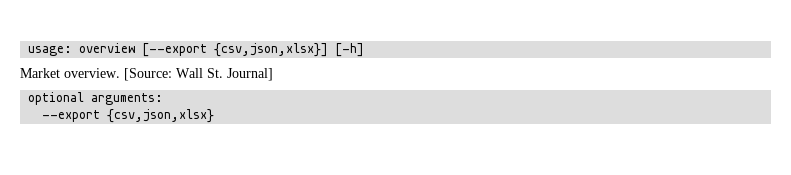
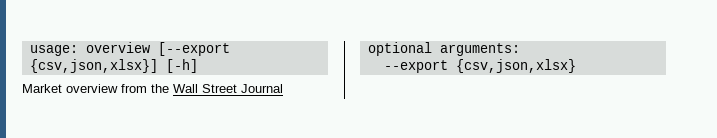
[64,68,273,81] overview. [Source: Wall St. Journal] -> [66,84,283,93] overview from the Wall Street Journal

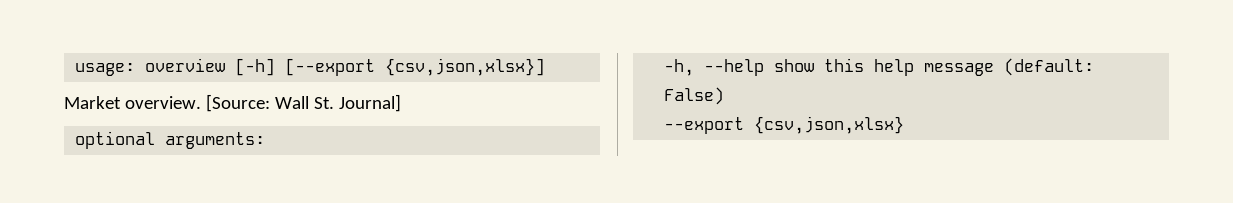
(150, 47) none -> [235,58,276,76] [-h]
[165,59,198,73] [-h] -> (546, 67) none
[66,84,283,93] [367,42,520,56] overview from the Wall Street Journal // optional arguments: -> [124,94,401,112] [75,131,266,149] [664,58,1095,76] [664,87,725,105] overview. [Source: Wall St. Journal] // optional arguments: // -h, --help show this help message (default: False)

